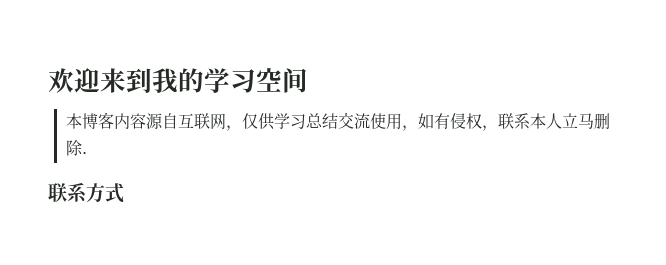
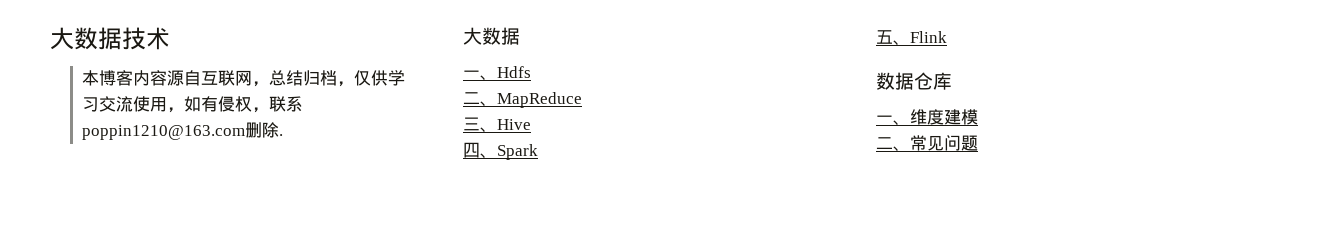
[48,68,308,93] 欢迎来到我的学习空间 -> [50,27,170,50] 大数据技术
(242, 128) none -> [269,70,355,87] 总结归档，
[305,113,338,129] 总结 -> (100, 104) none
[529,113,594,129] 本人立马 -> [82,125,246,140] poppin1210@163.com
[48,182,124,203] 联系方式 -> [463,27,520,45] [463,66,531,80] [463,92,582,108] [463,117,531,132] [463,142,538,160] [876,30,947,45] [876,72,952,90] [876,109,978,125] [876,135,978,151] 大数据 // 一、Hdfs // 二、MapReduce // 三、Hive // 四、Spark // 五、Flink // 数据仓库 // 一、维度建模 // 二、常见问题

